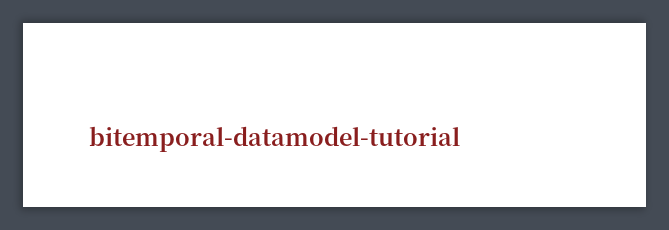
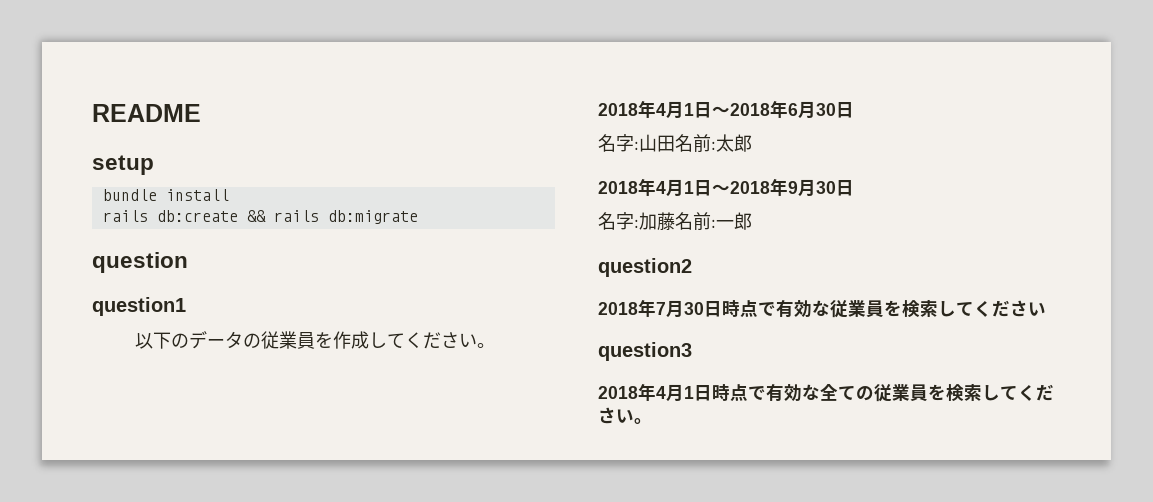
[89,126,460,152] bitemporal-datamodel-tutorial -> [92,104,201,122] [92,155,154,175] [102,189,229,201] [102,210,418,224] [92,252,188,273] [92,297,186,316] [135,331,496,349] [598,100,854,119] [598,134,752,152] [598,178,854,197] [598,212,752,231] [598,258,692,277] [598,299,1046,318] [598,342,692,361] [598,383,1054,402] [598,407,652,424] README // setup // bundle install // rails db:create && rails db:migrate // question // question1 // 以下のデータの従業員を作成してください。 // 2018年4月1日〜2018年6月30日 // 名字:山田名前:太郎 // 2018年4月1日〜2018年9月30日 // 名字:加藤名前:一郎 // question2 // 2018年7月30日時点で有効な従業員を検索してください // question3 // 2018年4月1日時点で有効な全ての従業員を検索してください。

